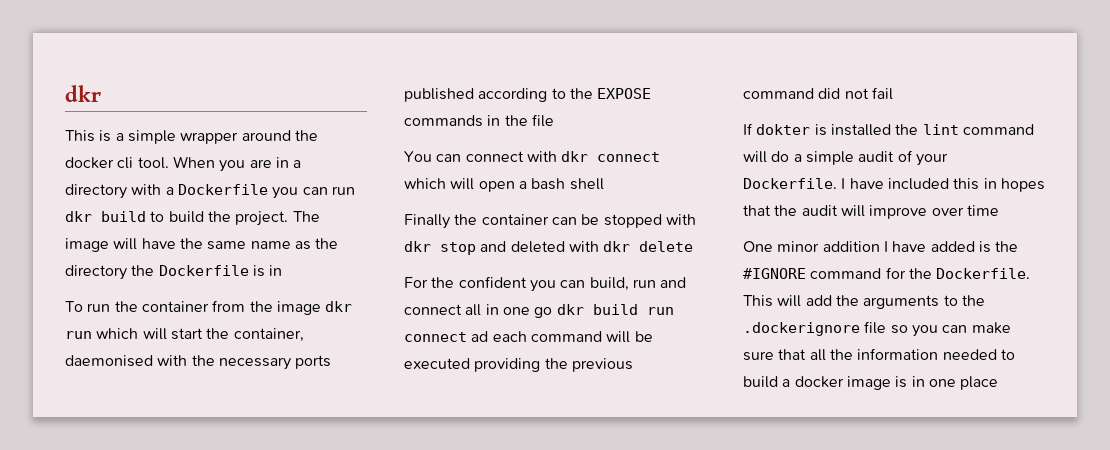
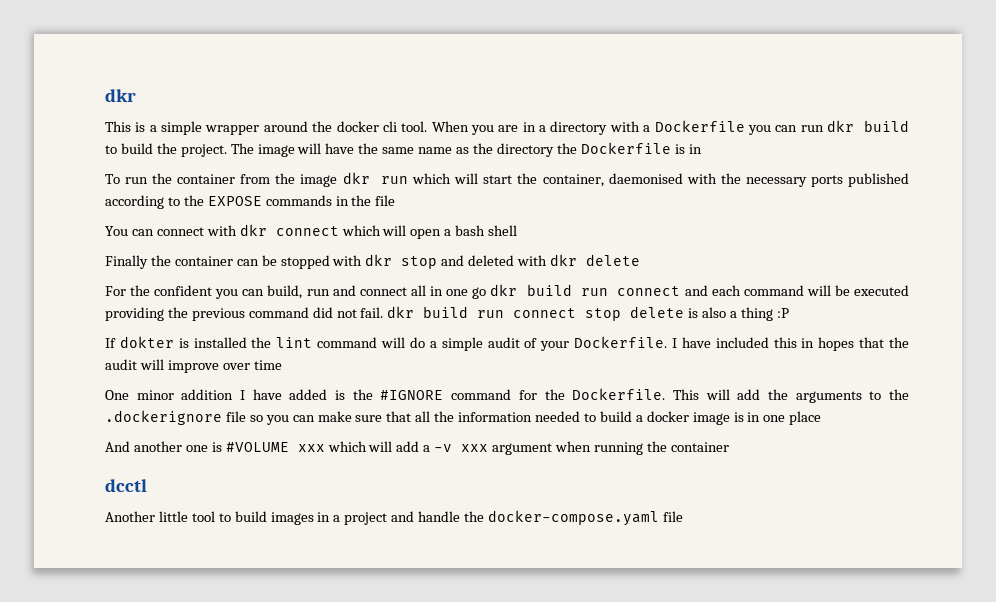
[471,331,489,342] ad -> [684,285,708,296] and
[871,87,893,100] fail -> [360,306,789,321] fail. dkr build run connect stop delete is also a thing :P
(999, 383) none -> [105,441,729,455] [105,479,147,492] [105,510,683,526] // And another one is #VOLUME xxx which will add a -v xxx argument when running the container // dcctl // Another little tool to build images in a project and handle the docker-compose.yaml file

